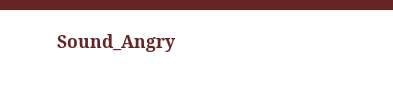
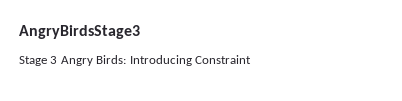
[57,34,176,52] Sound_Angry -> [19,25,140,39] [19,55,251,66] AngryBirdsStage3 // Stage 3 Angry Birds: Introducing Constraint

